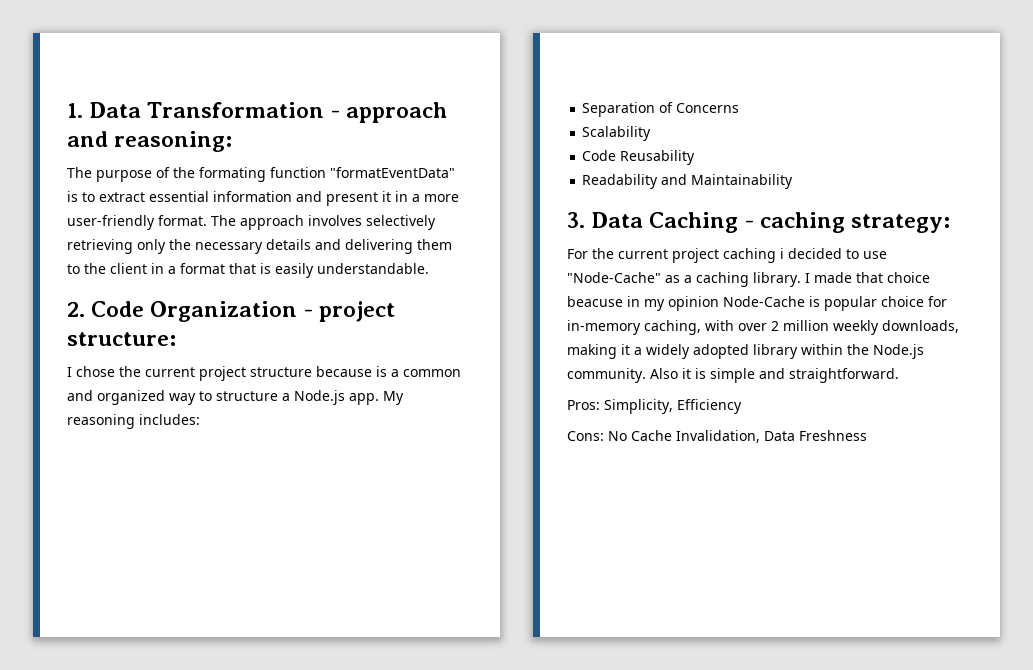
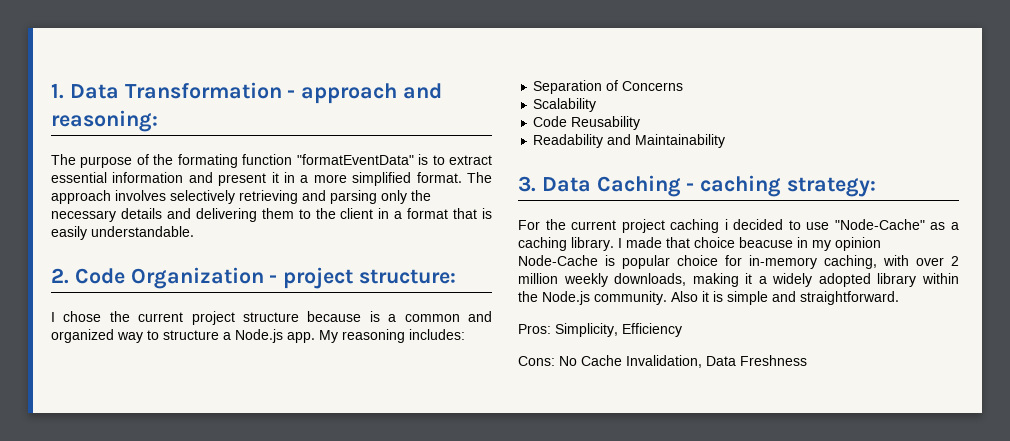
[67,215,155,230] user-friendly -> [352,172,412,186] simplified
(133, 246) none -> [302,190,377,204] and parsing

